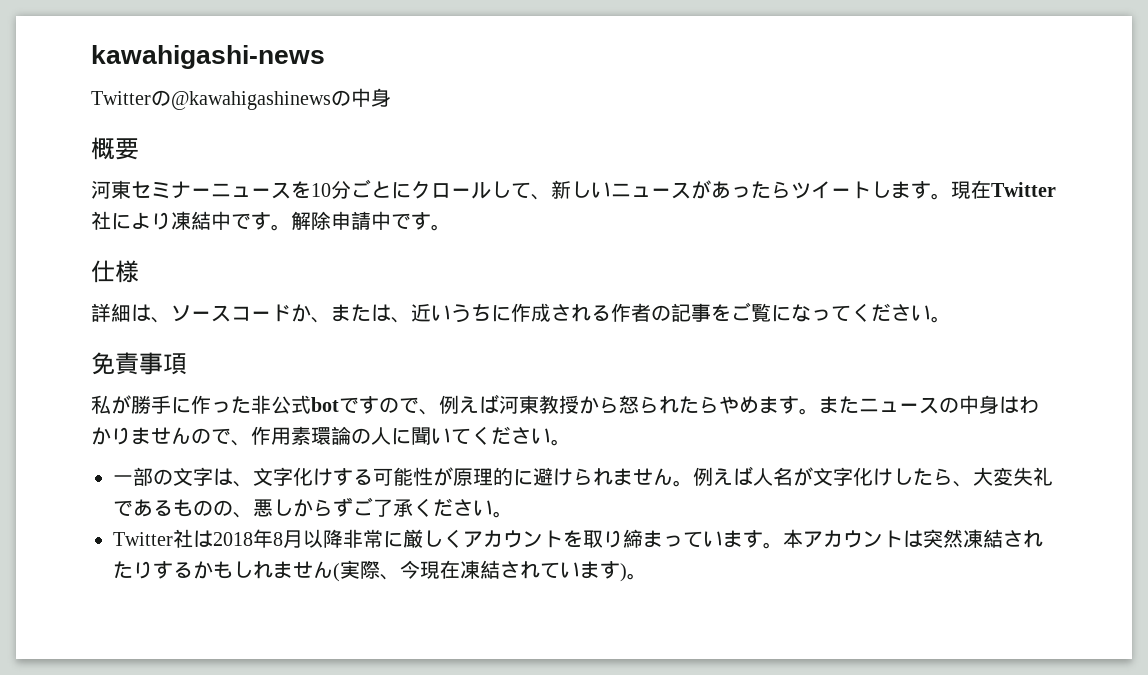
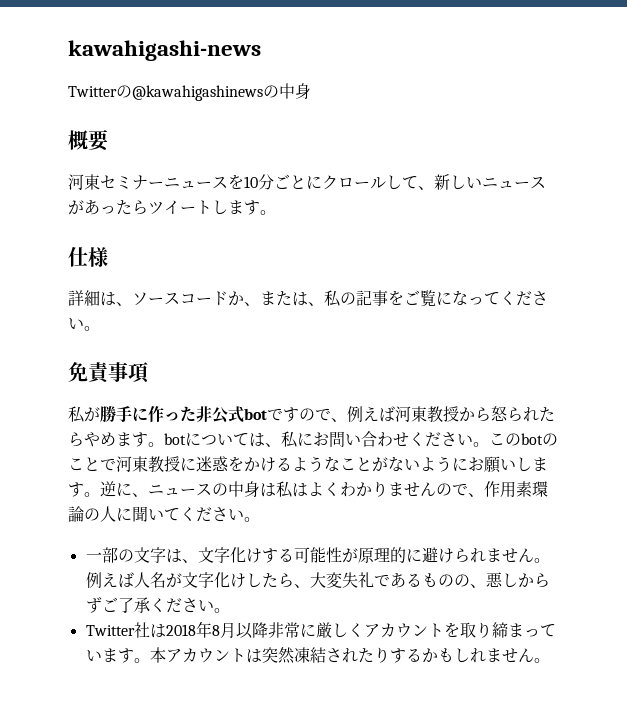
[951,180,1056,199] [91,211,451,231] 現在Twitter社により凍結中です。解除申請中です。 -> (276, 212) none
[411,303,651,323] 近いうちに作成される作者 -> [324,290,341,307] 私
[819,396,859,414] また -> [164,431,558,448] [68,456,548,473] [68,481,148,497] botについては、私にお問い合わせください。このbotのことで河東教授に迷惑をかけるようなことがないようにお願いします。逆に、
(1019, 405) none -> [276,481,340,498] 私はよく
[333,560,627,582] (実際、今現在凍結されています) -> (534, 655) none

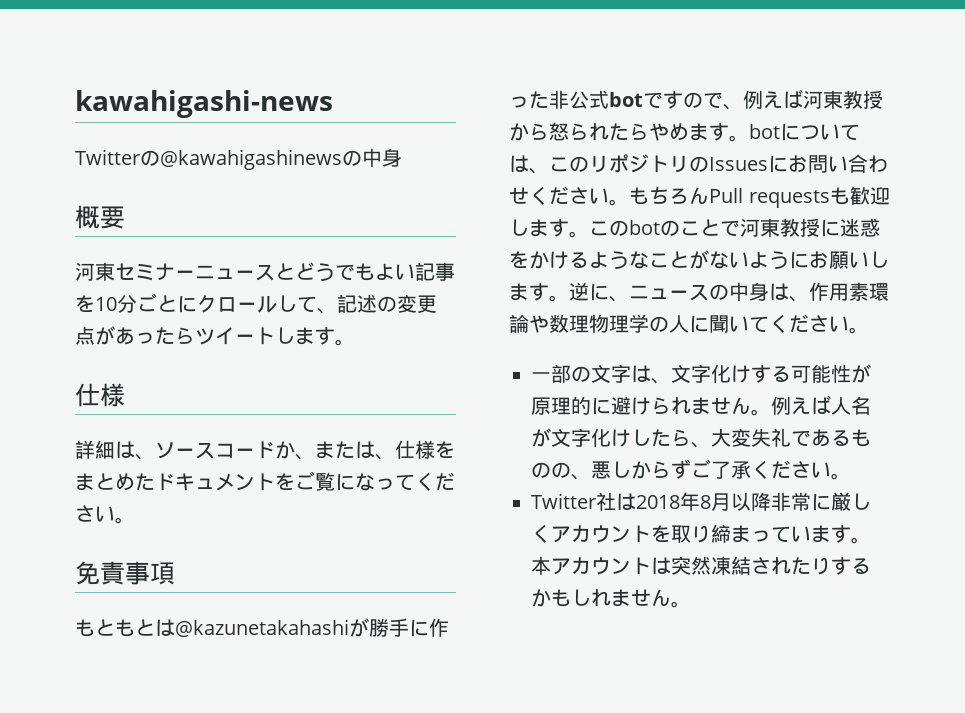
(228, 182) none -> [275,262,455,282] とどうでもよい記事
[434,174,546,190] 新しいニュース -> [337,294,437,313] [75,326,95,345] 記述の変更点
[324,290,388,307] 私の記事 -> [395,440,455,459] [75,473,275,491] 仕様をまとめたドキュメント
[68,406,85,423] 私 -> [75,619,349,637] もともとは@kazunetakahashi
[281,431,298,448] 私 -> [549,154,768,173] このリポジトリのIssues
(489, 444) none -> [629,186,890,208] [509,219,589,238] もちろんPull requestsも歓迎します。
[276,481,548,498] [68,506,84,522] 私はよくわかりませんので、作用素環論 -> [789,282,889,302] [509,314,649,333] 、作用素環論や数理物理学

